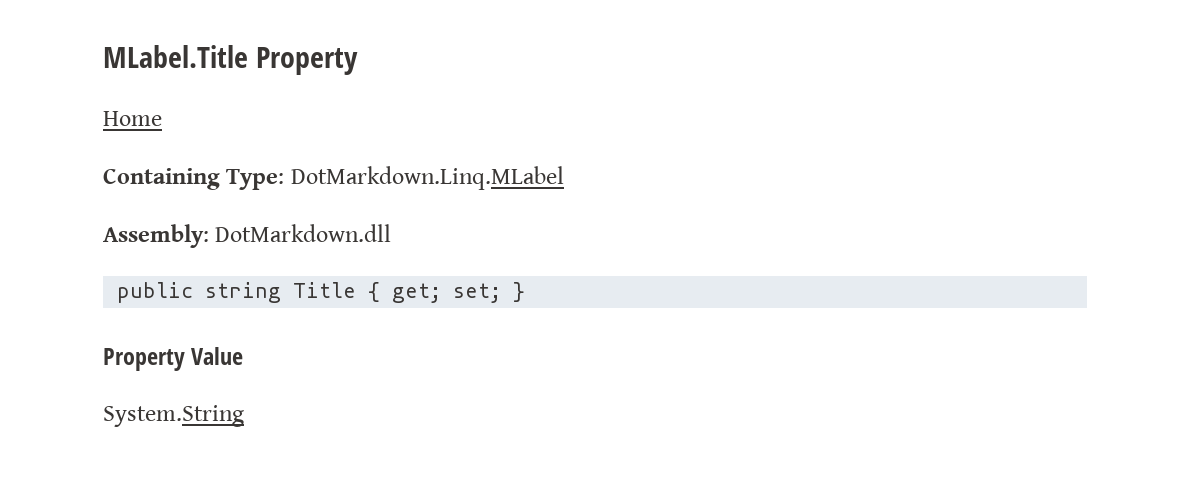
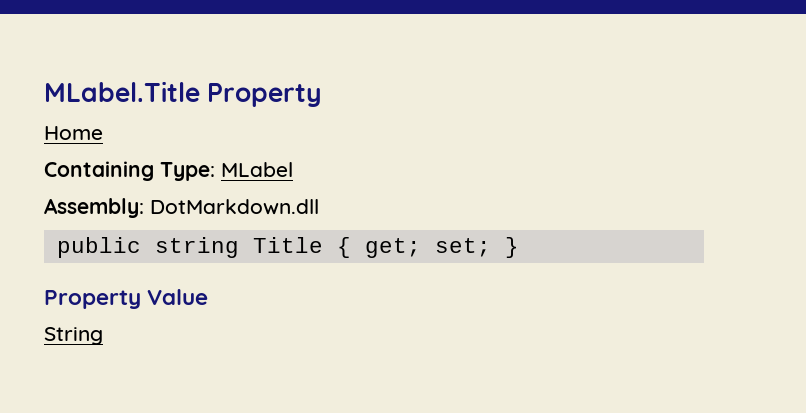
[290,166,564,190] DotMarkdown.Linq.MLabel -> [221,162,293,177] MLabel
[103,405,244,427] System.String -> [44,327,103,345] String

